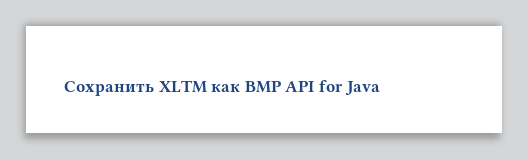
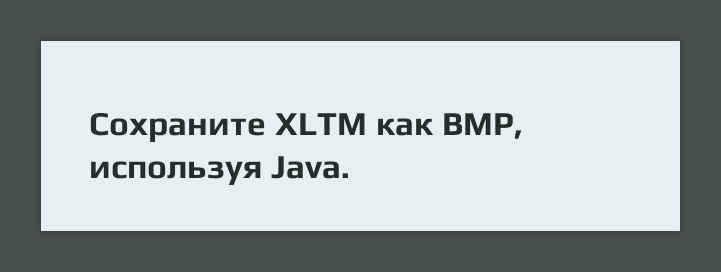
[64,81,154,96] Сохранить -> [89,112,266,142] Сохраните
[244,80,380,96] BMP API for Java -> [442,113,524,139] [89,156,351,185] BMP, используя Java.

